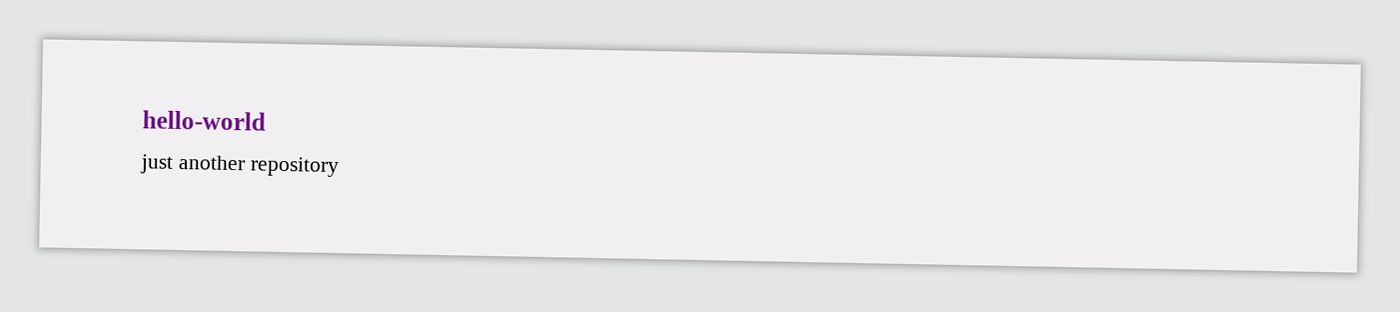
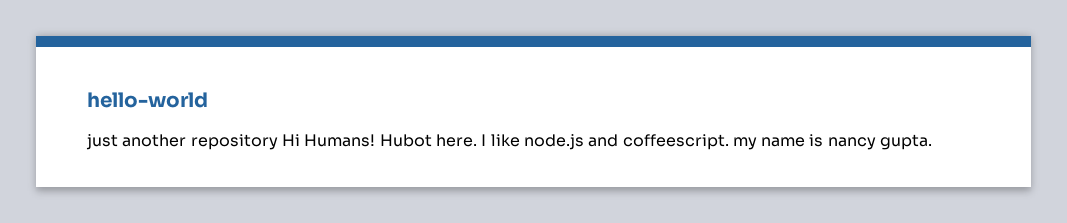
(339, 167) none -> [281,134,933,150] Hi Humans! Hubot here. I like node.js and coffeescript. my name is nancy gupta.

